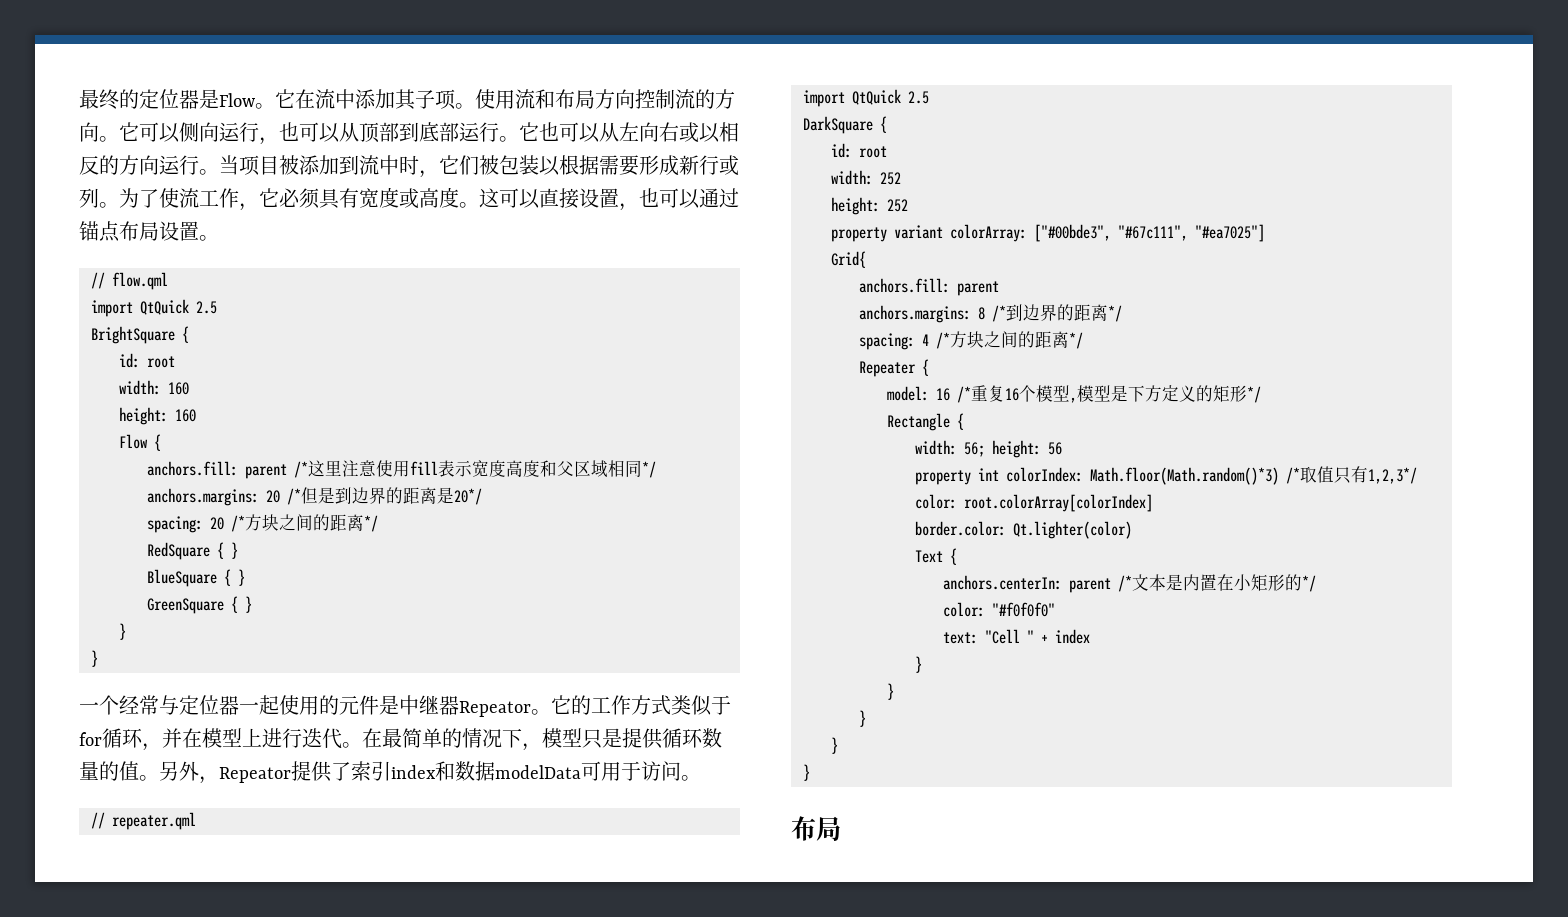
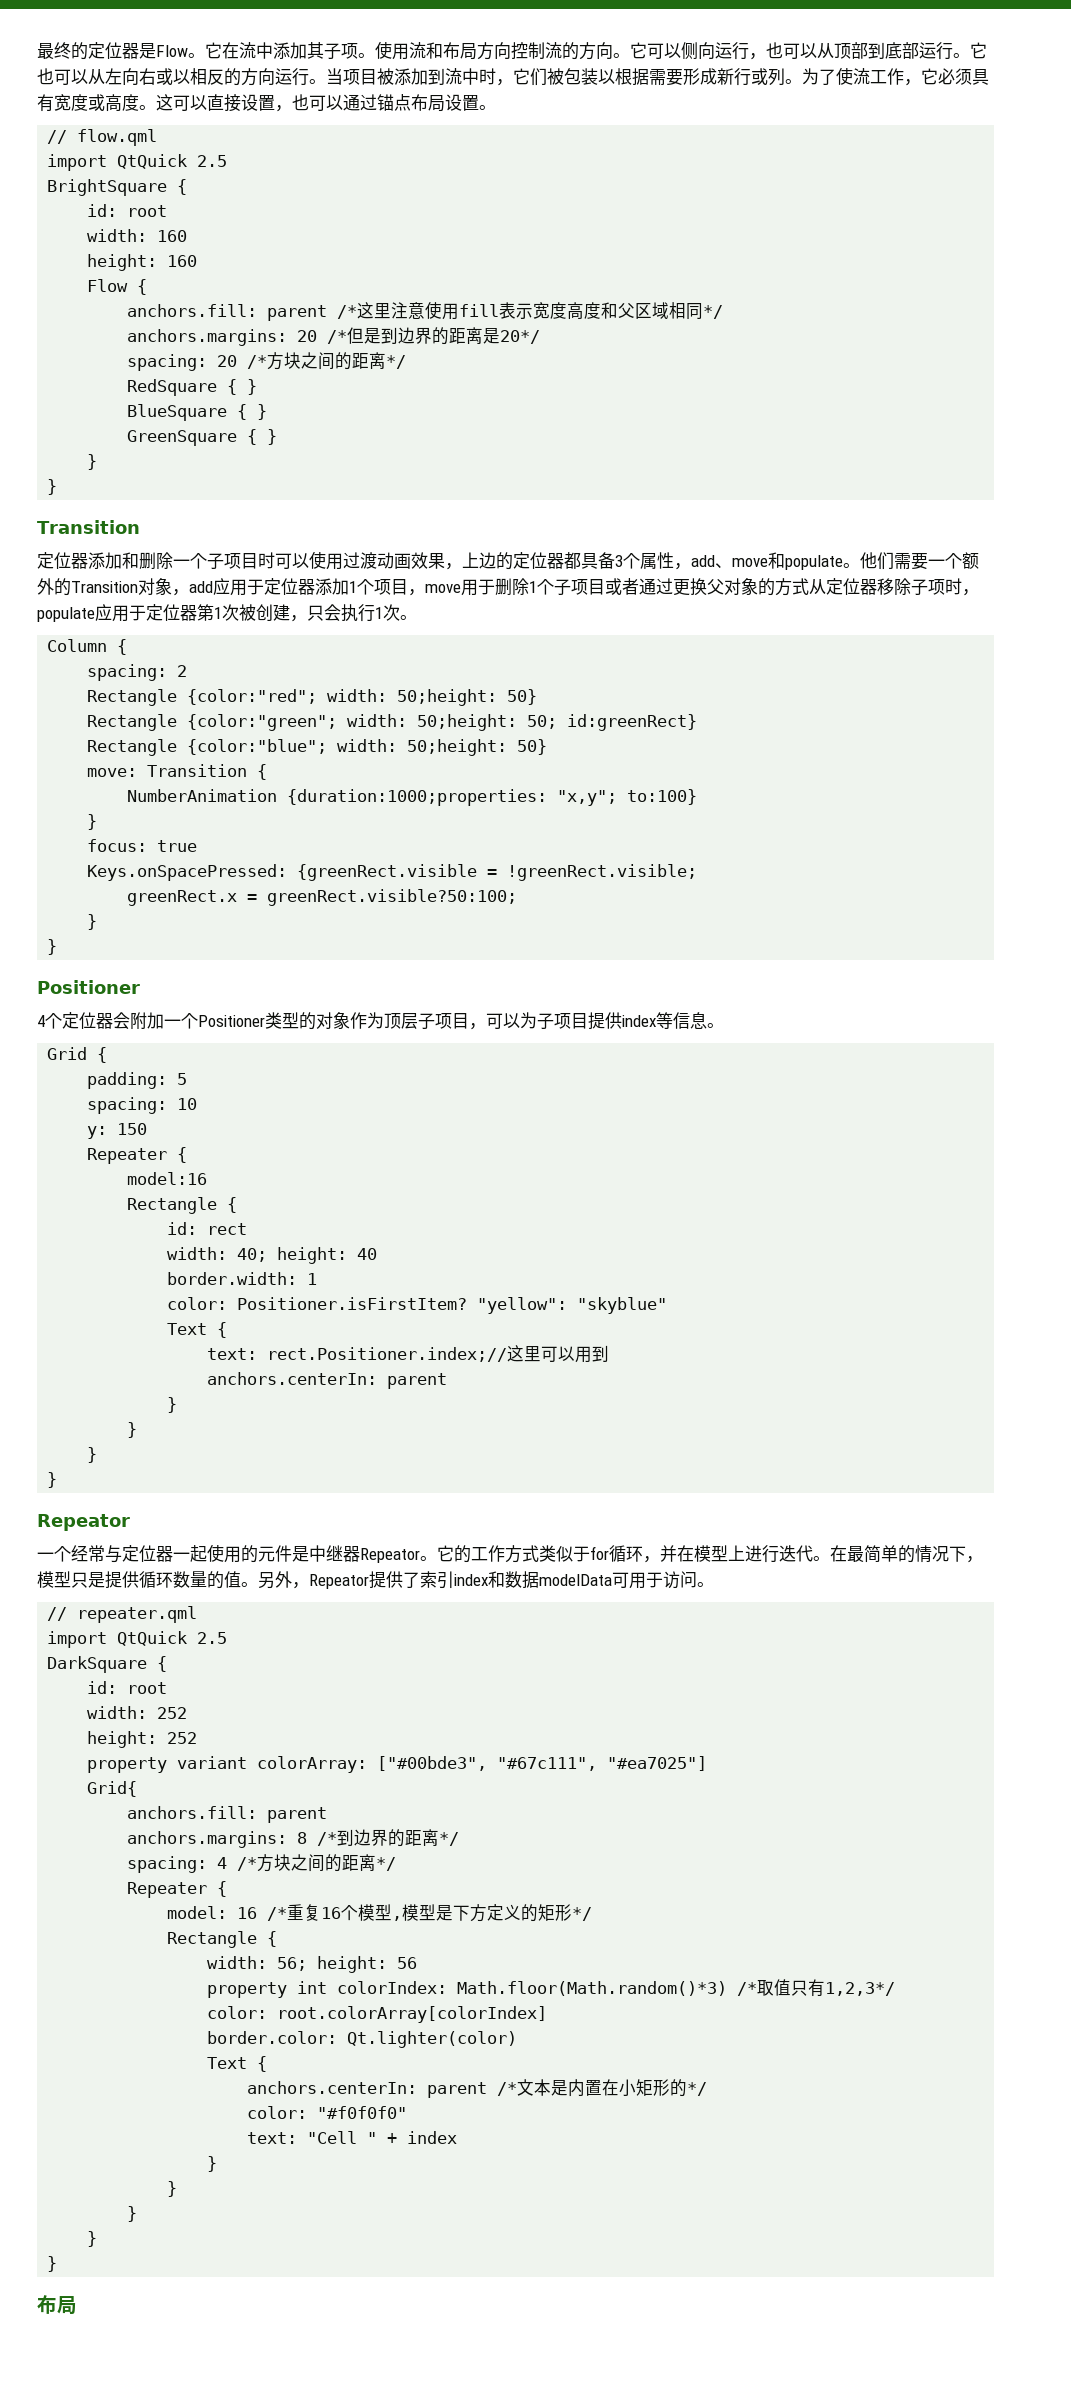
(98, 658) none -> [37,520,140,534] [37,551,979,570] [37,578,979,596] [37,604,417,622] [47,639,128,655] [87,664,188,681] [87,689,538,706] [87,714,698,731] [87,739,548,756] [87,764,268,780] [127,789,698,806] [87,814,98,830] [87,839,198,852] [87,864,698,881] [127,889,518,906] [87,914,98,930] [47,939,58,955] [37,980,140,994] [37,1012,724,1030] [47,1047,108,1063] [87,1072,188,1089] [87,1097,198,1114] [87,1123,148,1139] [87,1147,188,1164] [127,1172,208,1185] [127,1197,238,1214] [167,1222,248,1235] [167,1247,378,1264] [167,1272,318,1285] [167,1297,668,1314] [167,1322,228,1338] [207,1345,610,1363] [207,1372,448,1389] [167,1397,178,1413] [127,1422,138,1438] [87,1447,98,1463] [47,1472,58,1488] [37,1514,130,1531] // Transition // 定位器添加和删除一个子项目时可以使用过渡动画效果，上边的定位器都具备3个属性，add、move和populate。他们需要一个额外的Transition对象，add应用于定位器添加1个项目，move用于删除1个子项目或者通过更换父对象的方式从定位器移除子项时，populate应用于定位器第1次被创建，只会执行1次。 // Column { // spacing: 2 // Rectangle {color:"red"; width: 50;height: 50} // Rectangle {color:"green"; width: 50;height: 50; id:greenRect} // Rectangle {color:"blue"; width: 50;height: 50} // move: Transition { // NumberAnimation {duration:1000;properties: "x,y"; to:100} // } // focus: true // Keys.onSpacePressed: {greenRect.visible = !greenRect.visible; // greenRect.x = greenRect.visible?50:100; // } // } // Positioner // 4个定位器会附加一个Positioner类型的对象作为顶层子项目，可以为子项目提供index等信息。 // Grid { // padding: 5 // spacing: 10 // y: 150 // Repeater { // model:16 // Rectangle { // id: rect // width: 40; height: 40 // border.width: 1 // color: Positioner.isFirstItem? "yellow": "skyblue" // Text { // text: rect.Positioner.index;//这里可以用到 // anchors.centerIn: parent // } // } // } // } // Repeator

